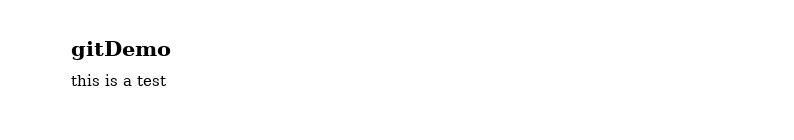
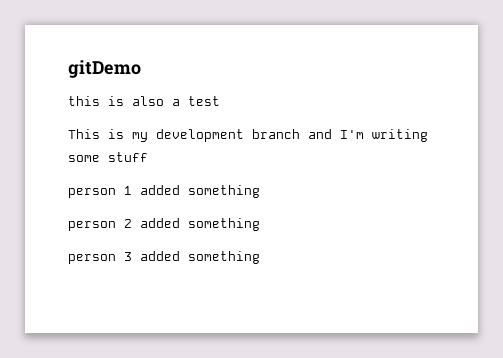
(118, 80) none -> [132,96,164,106] also
(166, 81) none -> [68,129,428,142] [68,152,148,162] [68,185,260,198] [68,218,260,231] [68,251,260,264] // This is my development branch and I'm writing some stuff // person 1 added something // person 2 added something // person 3 added something

